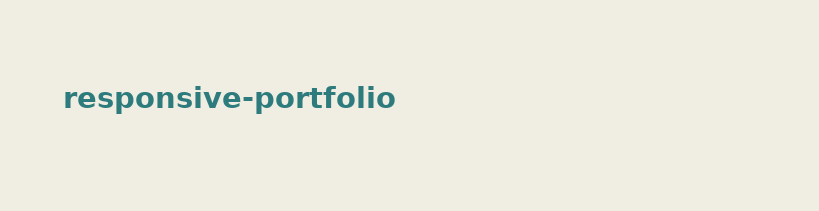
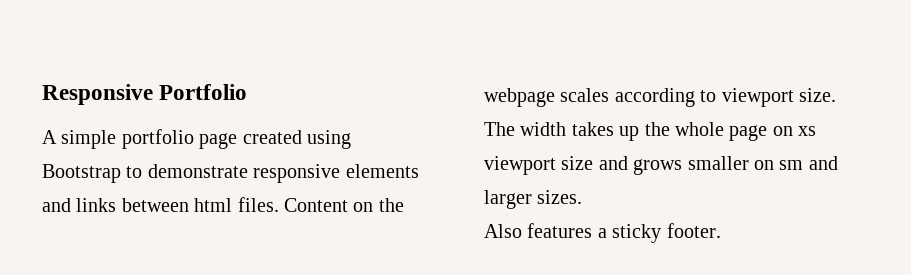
[63,86,396,114] responsive-portfolio -> [42,84,248,105] [42,129,351,149] [42,164,419,183] [42,197,404,212] [484,88,836,107] [484,122,817,141] [484,156,838,175] [484,190,583,209] [484,223,721,243] Responsive Portfolio // A simple portfolio page created using Bootstrap to demonstrate responsive elements and links between html files. Content on the webpage scales according to viewport size. The width takes up the whole page on xs viewport size and grows smaller on sm and larger sizes. // Also features a sticky footer.

